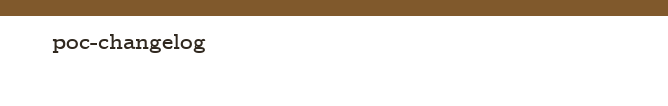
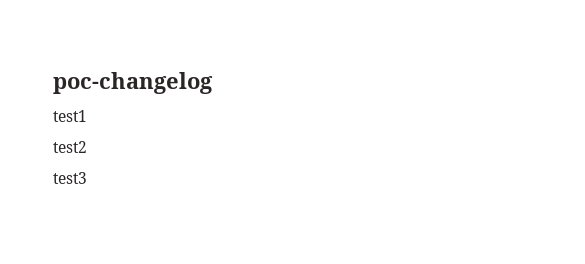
(206, 43) none -> [53,110,87,122] [53,141,87,153] [53,172,87,184] // test1 // test2 // test3

